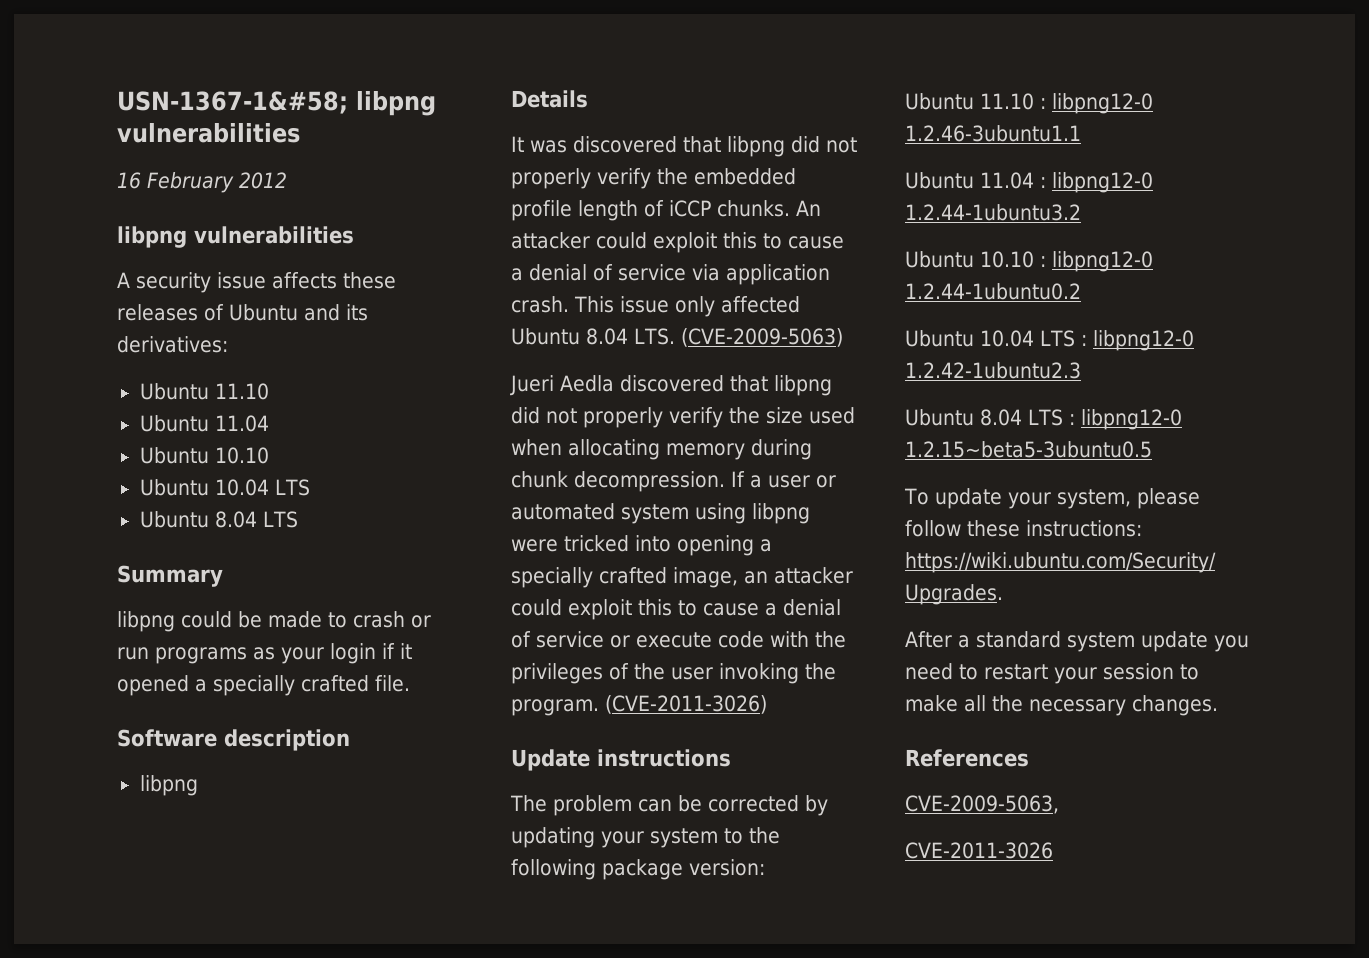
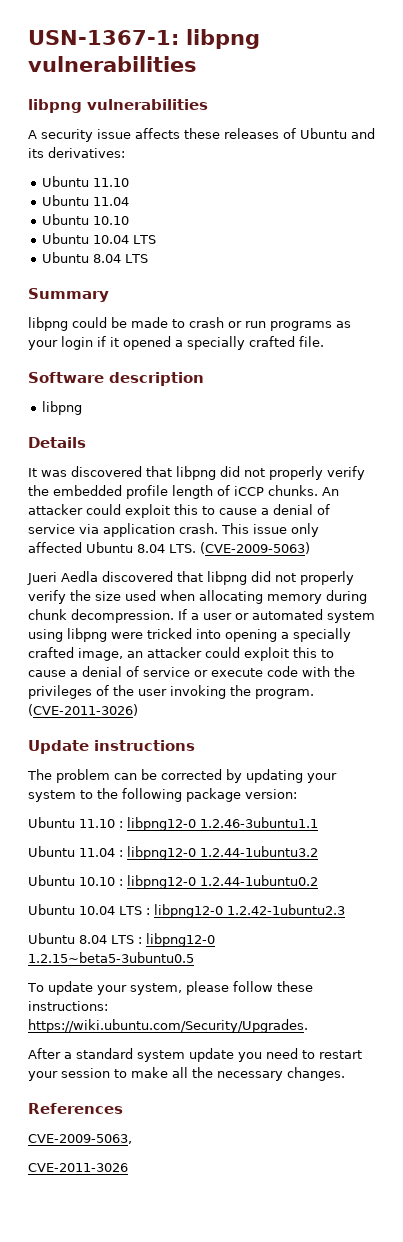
[117,91,436,116] [117,123,300,143] [117,172,287,193] USN-1367-1&#58; libpng vulnerabilities // 16 February 2012 -> [28,29,260,49] [28,56,197,72] USN-1367-1: libpng vulnerabilities

